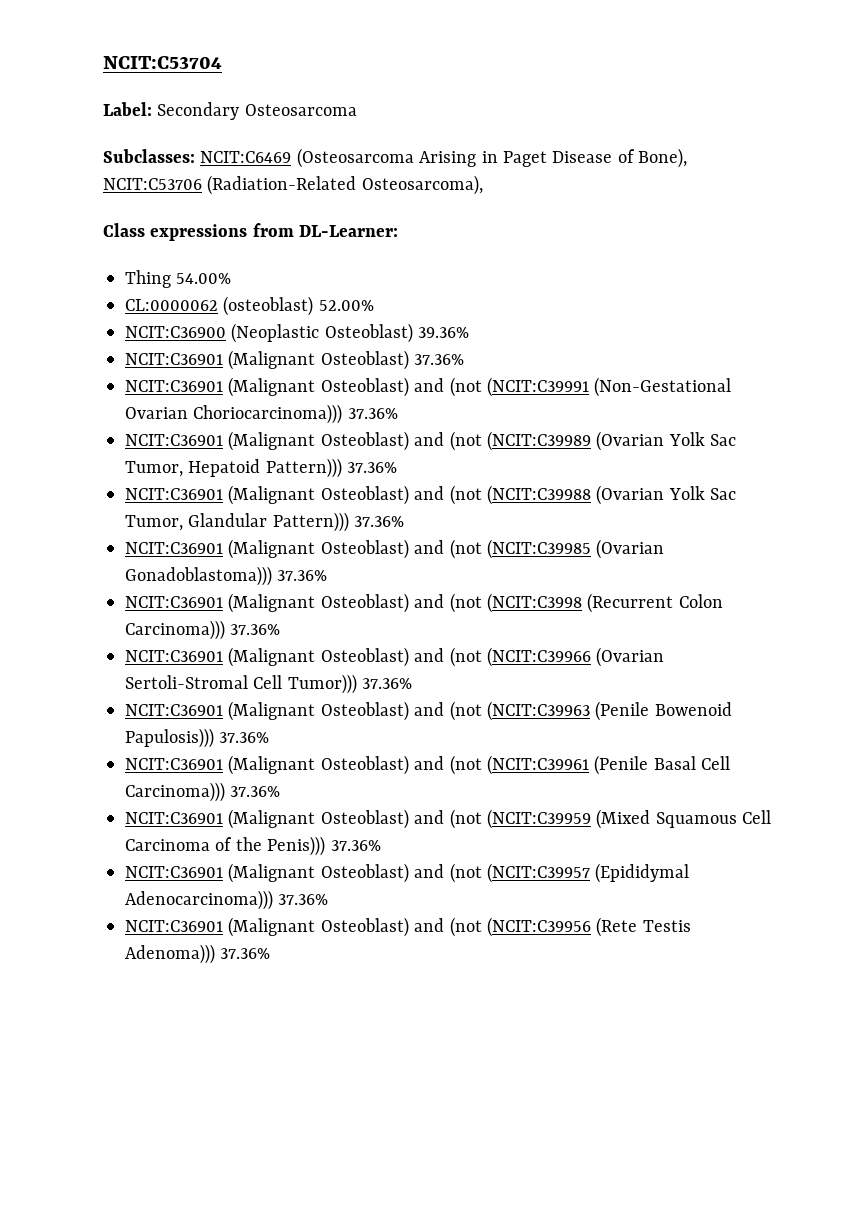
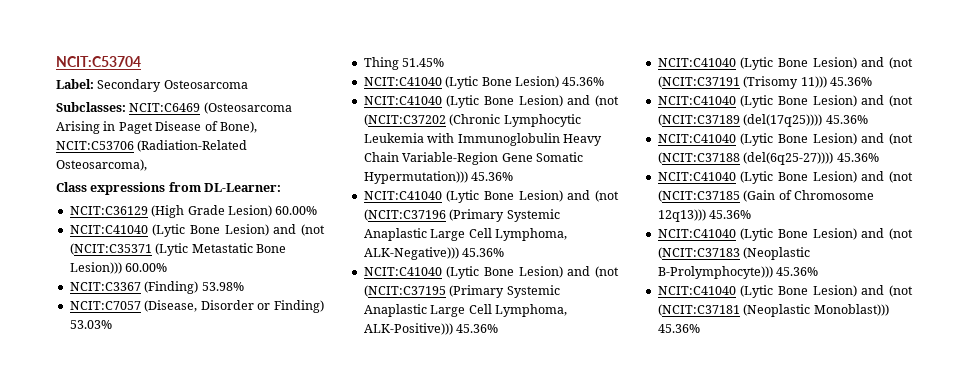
[125,270,232,288] [125,296,374,316] [125,323,470,343] [125,350,465,370] [125,377,732,397] [125,404,398,424] [125,431,737,451] [125,458,398,478] [125,485,737,505] [125,512,405,532] [125,539,665,559] [125,566,328,586] [125,593,723,613] [125,620,281,640] [125,647,665,667] [125,674,413,694] [125,701,732,721] [125,728,270,748] [125,755,731,775] [125,782,281,802] [125,809,772,829] [125,836,381,856] [125,863,690,883] [125,890,329,910] [125,917,691,937] [125,944,271,964] Thing 54.00% // CL:0000062 (osteoblast) 52.00% // NCIT:C36900 (Neoplastic Osteoblast) 39.36% // NCIT:C36901 (Malignant Osteoblast) 37.36% // NCIT:C36901 (Malignant Osteoblast) and (not (NCIT:C39991 (Non-Gestational Ovarian Choriocarcinoma))) 37.36% // NCIT:C36901 (Malignant Osteoblast) and (not (NCIT:C39989 (Ovarian Yolk Sac Tumor, Hepatoid Pattern))) 37.36% // NCIT:C36901 (Malignant Osteoblast) and (not (NCIT:C39988 (Ovarian Yolk Sac Tumor, Glandular Pattern))) 37.36% // NCIT:C36901 (Malignant Osteoblast) and (not (NCIT:C39985 (Ovarian Gonadoblastoma))) 37.36% // NCIT:C36901 (Malignant Osteoblast) and (not (NCIT:C3998 (Recurrent Colon Carcinoma))) 37.36% // NCIT:C36901 (Malignant Osteoblast) and (not (NCIT:C39966 (Ovarian Sertoli-Stromal Cell Tumor))) 37.36% // NCIT:C36901 (Malignant Osteoblast) and (not (NCIT:C39963 (Penile Bowenoid Papulosis))) 37.36% // NCIT:C36901 (Malignant Osteoblast) and (not (NCIT:C39961 (Penile Basal Cell Carcinoma))) 37.36% // NCIT:C36901 (Malignant Osteoblast) and (not (NCIT:C39959 (Mixed Squamous Cell Carcinoma of the Penis))) 37.36% // NCIT:C36901 (Malignant Osteoblast) and (not (NCIT:C39957 (Epididymal Adenocarcinoma))) 37.36% // NCIT:C36901 (Malignant Osteoblast) and (not (NCIT:C39956 (Rete Testis Adenoma))) 37.36% -> [69,205,318,218] [69,224,325,237] [69,243,286,256] [69,262,168,274] [69,281,244,294] [69,300,324,313] [69,320,112,329] [363,57,445,70] [363,76,605,89] [363,95,619,108] [363,114,581,127] [363,133,602,146] [363,152,583,165] [363,171,514,184] [363,190,619,203] [363,209,560,222] [363,228,567,241] [363,247,505,260] [363,266,619,279] [363,285,560,298] [363,304,567,317] [363,323,499,335] [657,57,913,70] [657,76,872,89] [657,95,913,108] [657,114,868,127] [657,133,913,146] [657,152,879,165] [657,171,913,184] [657,190,874,202] [657,209,752,222] [657,228,913,241] [657,247,811,260] [657,266,819,279] [657,285,913,298] [657,304,889,317] [657,324,700,333] NCIT:C36129 (High Grade Lesion) 60.00% // NCIT:C41040 (Lytic Bone Lesion) and (not (NCIT:C35371 (Lytic Metastatic Bone Lesion))) 60.00% // NCIT:C3367 (Finding) 53.98% // NCIT:C7057 (Disease, Disorder or Finding) 53.03% // Thing 51.45% // NCIT:C41040 (Lytic Bone Lesion) 45.36% // NCIT:C41040 (Lytic Bone Lesion) and (not (NCIT:C37202 (Chronic Lymphocytic Leukemia with Immunoglobulin Heavy Chain Variable-Region Gene Somatic Hypermutation))) 45.36% // NCIT:C41040 (Lytic Bone Lesion) and (not (NCIT:C37196 (Primary Systemic Anaplastic Large Cell Lymphoma, ALK-Negative))) 45.36% // NCIT:C41040 (Lytic Bone Lesion) and (not (NCIT:C37195 (Primary Systemic Anaplastic Large Cell Lymphoma, ALK-Positive))) 45.36% // NCIT:C41040 (Lytic Bone Lesion) and (not (NCIT:C37191 (Trisomy 11))) 45.36% // NCIT:C41040 (Lytic Bone Lesion) and (not (NCIT:C37189 (del(17q25)))) 45.36% // NCIT:C41040 (Lytic Bone Lesion) and (not (NCIT:C37188 (del(6q25-27)))) 45.36% // NCIT:C41040 (Lytic Bone Lesion) and (not (NCIT:C37185 (Gain of Chromosome 12q13))) 45.36% // NCIT:C41040 (Lytic Bone Lesion) and (not (NCIT:C37183 (Neoplastic B-Prolymphocyte))) 45.36% // NCIT:C41040 (Lytic Bone Lesion) and (not (NCIT:C37181 (Neoplastic Monoblast))) 45.36%

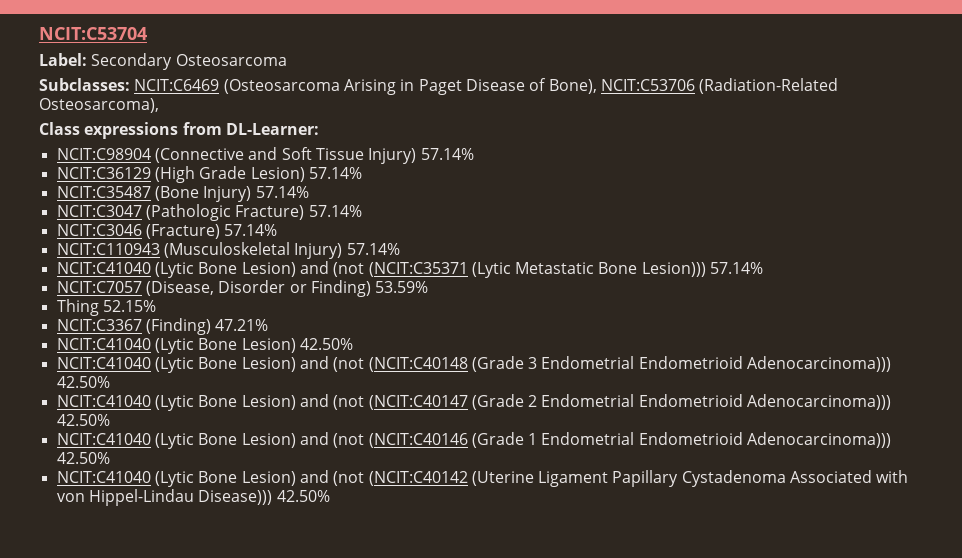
[69,205,318,218] NCIT:C36129 (High Grade Lesion) 60.00% -> [56,147,474,164] [56,166,362,183] [56,186,309,202] [56,204,362,221] [56,224,278,239] [56,242,400,259] NCIT:C98904 (Connective and Soft Tissue Injury) 57.14% // NCIT:C36129 (High Grade Lesion) 57.14% // NCIT:C35487 (Bone Injury) 57.14% // NCIT:C3047 (Pathologic Fracture) 57.14% // NCIT:C3046 (Fracture) 57.14% // NCIT:C110943 (Musculoskeletal Injury) 57.14%
[125,263,168,272] [69,281,244,294] 60.00% // NCIT:C3367 (Finding) 53.98% -> [710,262,764,274] 57.14%
[69,320,112,329] 53.03% -> [375,281,429,293] 53.59%
[402,58,445,67] [363,76,605,89] [363,95,619,108] [363,114,581,127] [363,133,602,146] [363,152,583,165] [363,171,514,184] [363,190,619,203] [363,209,560,222] [363,228,567,241] [363,247,505,260] [363,266,619,279] [363,285,560,298] [363,304,567,317] [363,323,499,335] [657,57,913,70] [657,76,872,89] [657,95,913,108] [657,114,868,127] [657,133,913,146] [657,152,879,165] [657,171,913,184] [657,190,874,202] [657,209,752,222] [657,228,913,241] [657,247,811,260] [657,266,819,279] [657,285,913,298] [657,304,889,317] [657,324,700,333] 51.45% // NCIT:C41040 (Lytic Bone Lesion) 45.36% // NCIT:C41040 (Lytic Bone Lesion) and (not (NCIT:C37202 (Chronic Lymphocytic Leukemia with Immunoglobulin Heavy Chain Variable-Region Gene Somatic Hypermutation))) 45.36% // NCIT:C41040 (Lytic Bone Lesion) and (not (NCIT:C37196 (Primary Systemic Anaplastic Large Cell Lymphoma, ALK-Negative))) 45.36% // NCIT:C41040 (Lytic Bone Lesion) and (not (NCIT:C37195 (Primary Systemic Anaplastic Large Cell Lymphoma, ALK-Positive))) 45.36% // NCIT:C41040 (Lytic Bone Lesion) and (not (NCIT:C37191 (Trisomy 11))) 45.36% // NCIT:C41040 (Lytic Bone Lesion) and (not (NCIT:C37189 (del(17q25)))) 45.36% // NCIT:C41040 (Lytic Bone Lesion) and (not (NCIT:C37188 (del(6q25-27)))) 45.36% // NCIT:C41040 (Lytic Bone Lesion) and (not (NCIT:C37185 (Gain of Chromosome 12q13))) 45.36% // NCIT:C41040 (Lytic Bone Lesion) and (not (NCIT:C37183 (Neoplastic B-Prolymphocyte))) 45.36% // NCIT:C41040 (Lytic Bone Lesion) and (not (NCIT:C37181 (Neoplastic Monoblast))) 45.36% -> [102,300,156,312] [56,318,269,335] [56,338,353,354] [56,356,892,373] [56,376,110,388] [56,394,892,411] [56,414,110,426] [56,432,892,449] [56,452,110,464] [56,470,909,487] [56,489,330,506] 52.15% // NCIT:C3367 (Finding) 47.21% // NCIT:C41040 (Lytic Bone Lesion) 42.50% // NCIT:C41040 (Lytic Bone Lesion) and (not (NCIT:C40148 (Grade 3 Endometrial Endometrioid Adenocarcinoma))) 42.50% // NCIT:C41040 (Lytic Bone Lesion) and (not (NCIT:C40147 (Grade 2 Endometrial Endometrioid Adenocarcinoma))) 42.50% // NCIT:C41040 (Lytic Bone Lesion) and (not (NCIT:C40146 (Grade 1 Endometrial Endometrioid Adenocarcinoma))) 42.50% // NCIT:C41040 (Lytic Bone Lesion) and (not (NCIT:C40142 (Uterine Ligament Papillary Cystadenoma Associated with von Hippel-Lindau Disease))) 42.50%

